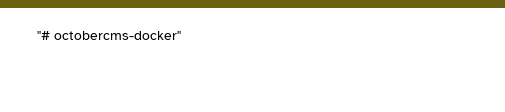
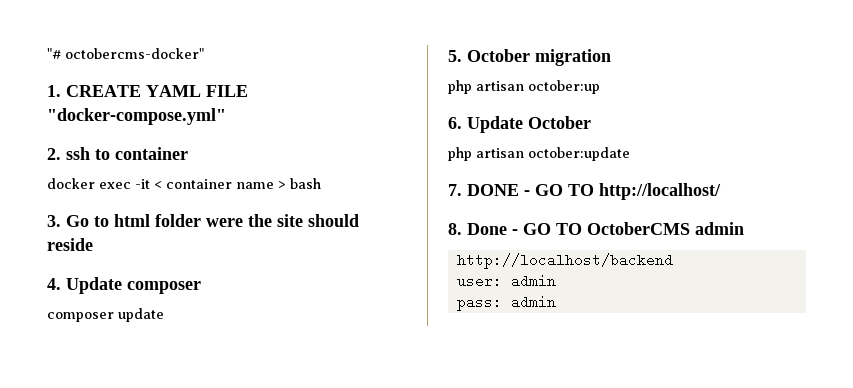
(181, 35) none -> [47,85,248,97] [47,108,226,125] [47,147,188,160] [47,178,321,189] [47,214,359,227] [47,238,93,251] [47,277,201,294] [47,308,164,322] [448,49,611,66] [448,80,600,94] [448,116,591,133] [448,147,630,161] [448,183,721,200] [448,222,744,235] [456,253,673,269] [456,274,556,288] [456,295,556,311] // 1. CREATE YAML FILE "docker-compose.yml" // 2. ssh to container // docker exec -it < container name > bash // 3. Go to html folder were the site should reside // 4. Update composer // composer update // 5. October migration // php artisan october:up // 6. Update October // php artisan october:update // 7. DONE - GO TO http://localhost/ // 8. Done - GO TO OctoberCMS admin // http://localhost/backend // user: admin // pass: admin

